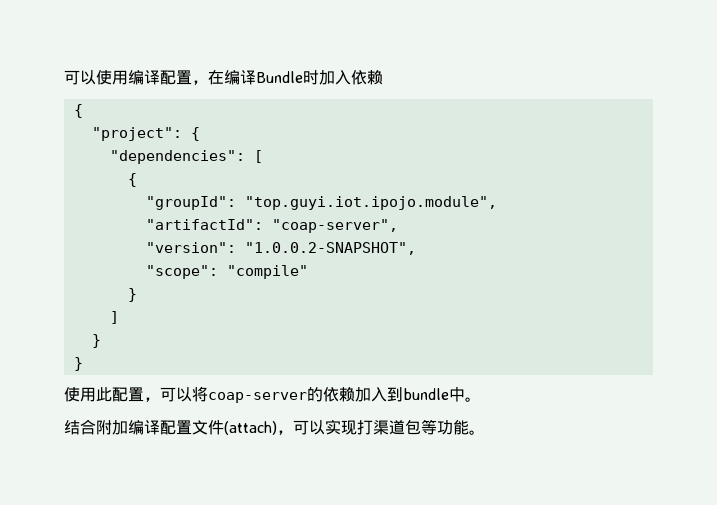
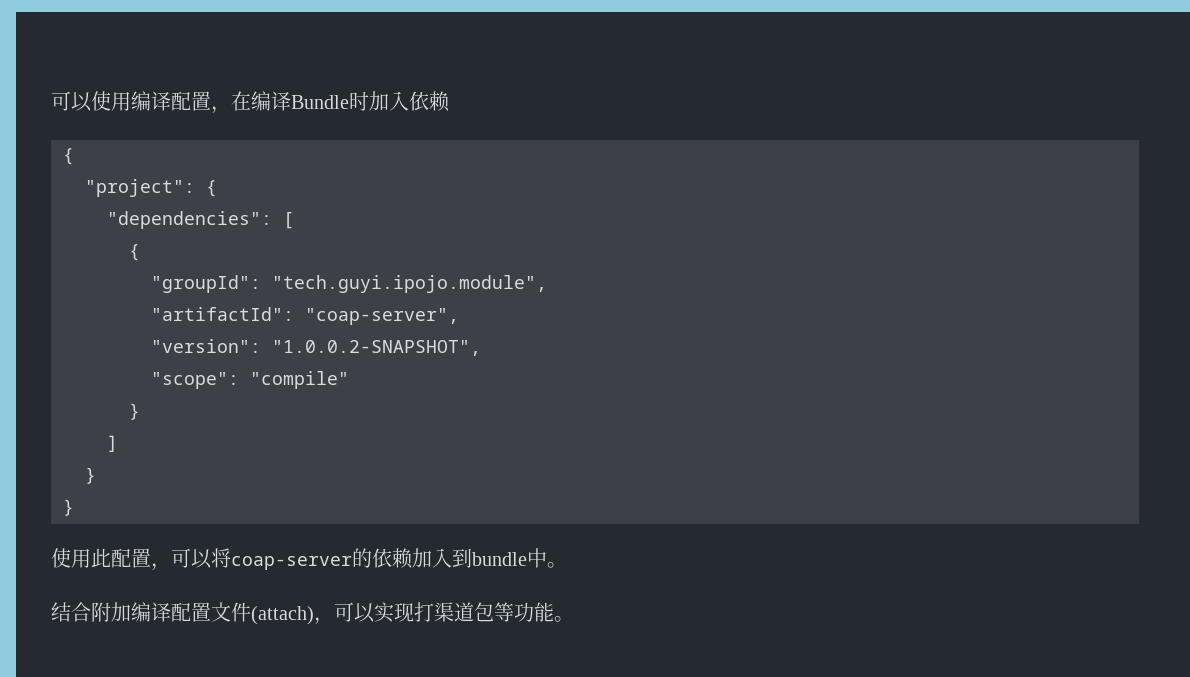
[244,196,497,210] "top.guyi.iot.ipojo.module", -> [272,275,547,293] "tech.guyi.ipojo.module",

